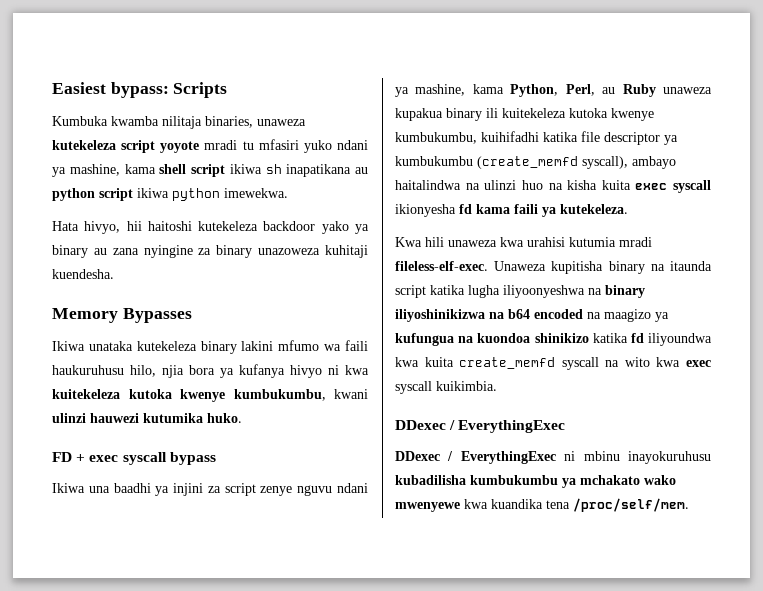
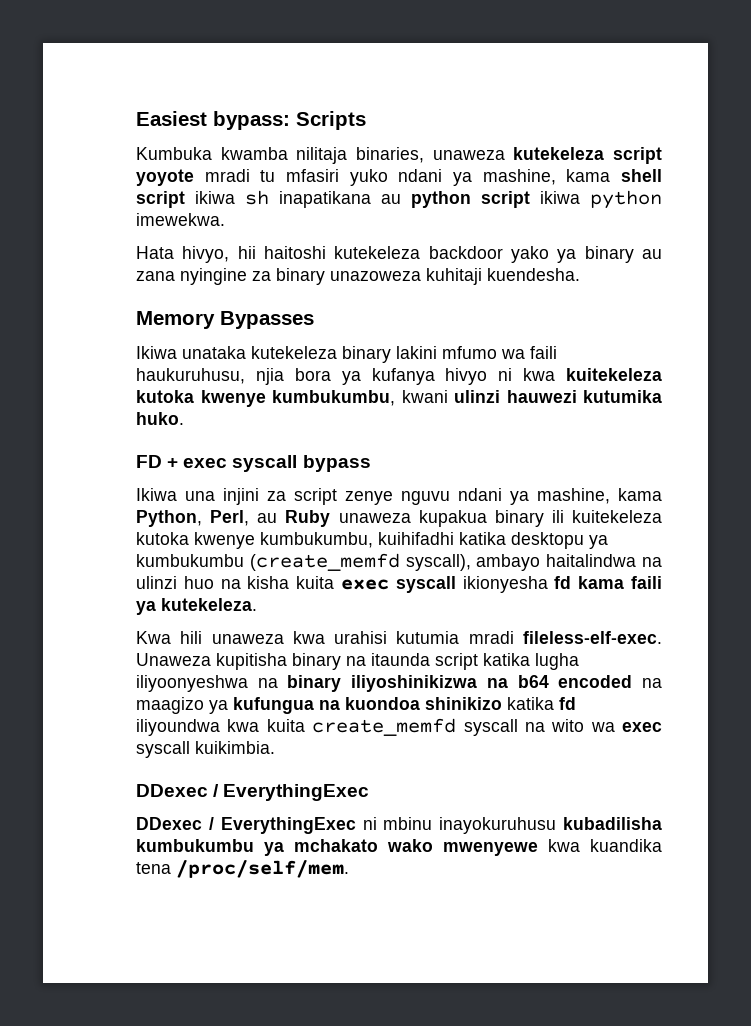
[52,365,156,377] haukuruhusu hilo, -> [136,368,245,384] haukuruhusu,
[113,483,170,496] baadhi ya -> (215, 496) none
[581,131,660,145] file descriptor -> [511,532,584,549] desktopu
[656,357,681,367] kwa -> [590,722,615,732] wa

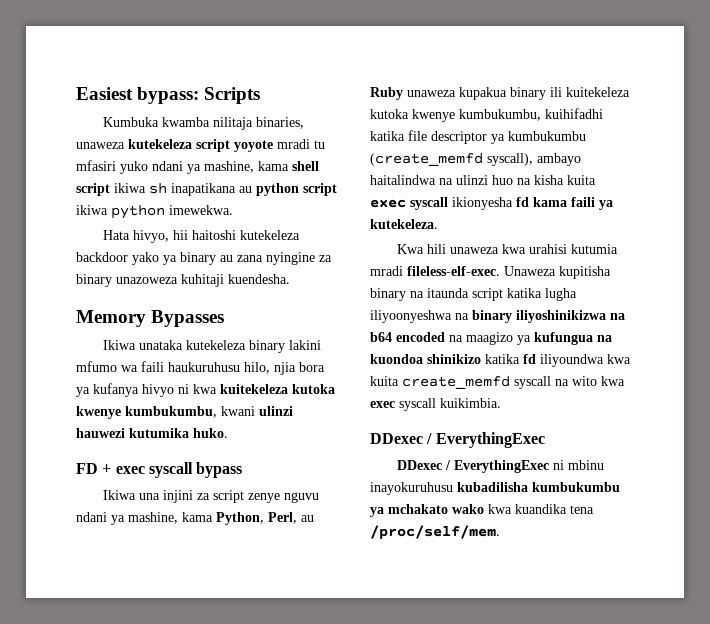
[136,368,245,384] haukuruhusu, -> [168,362,270,374] haukuruhusu hilo,
[511,532,584,549] desktopu -> [408,130,487,144] file descriptor
[590,722,615,732] wa -> [601,376,625,386] kwa
[443,842,538,856] mwenyewe -> (484, 509) none

